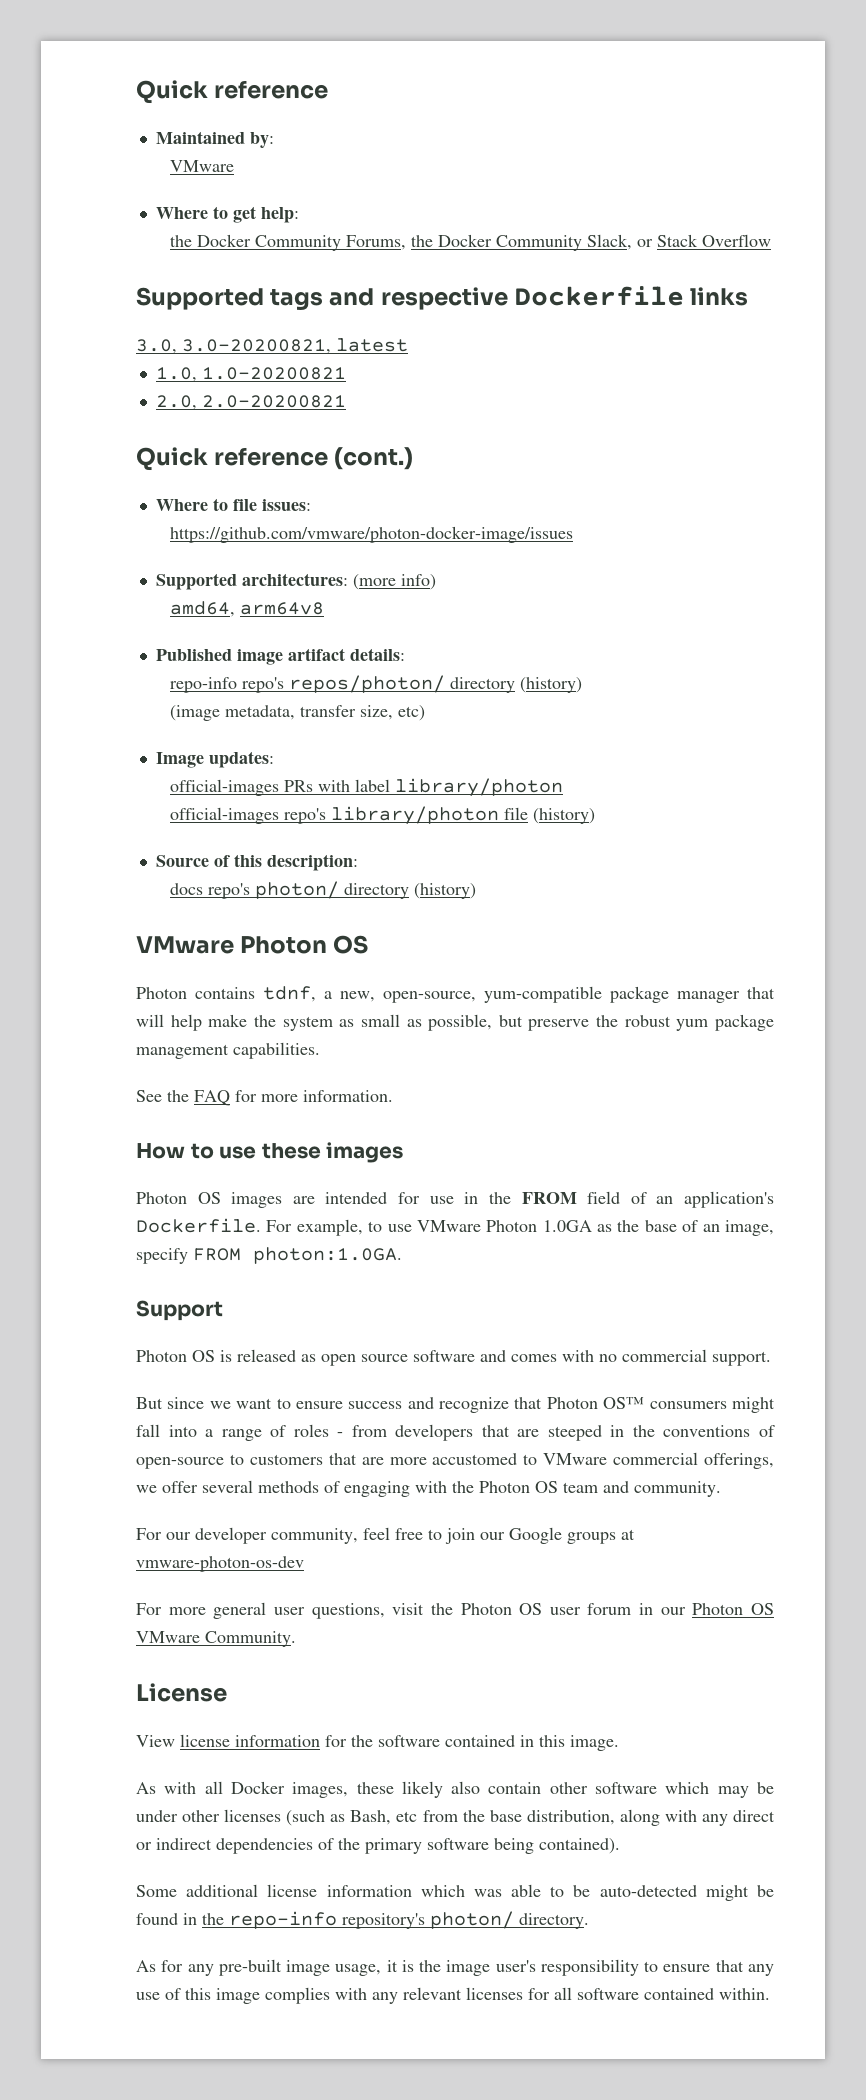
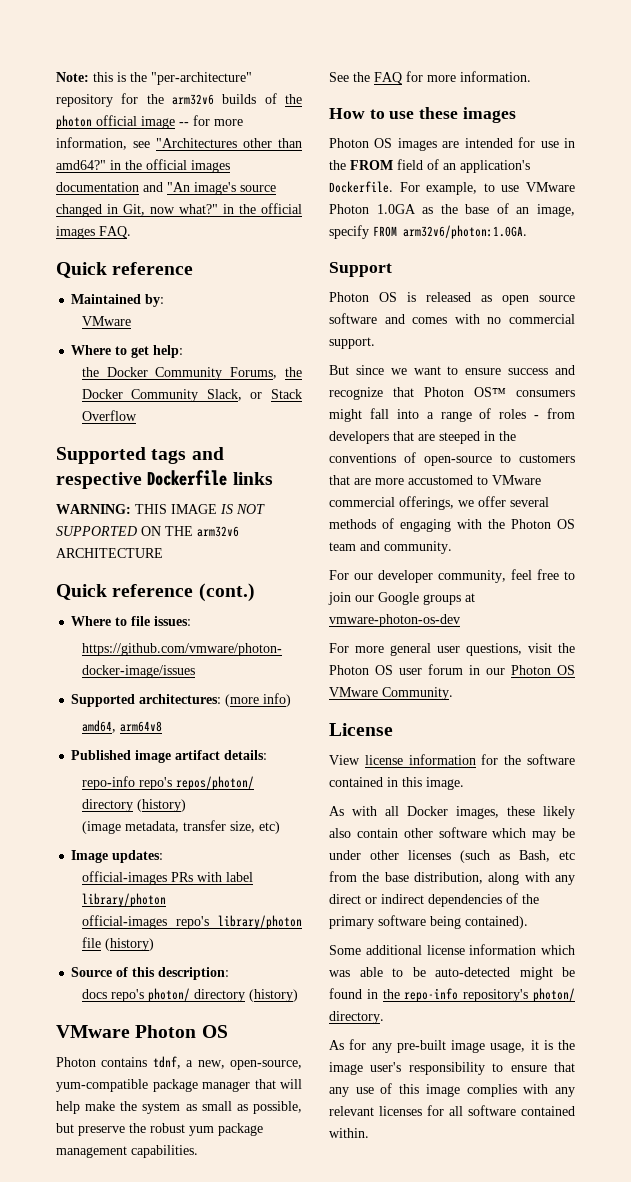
(136, 92) none -> [56,72,252,85] [56,93,302,107] [56,115,243,129] [56,137,302,150] [56,159,230,173] [56,182,276,195] [56,203,302,217] [56,226,131,239] Note: this is the "per-architecture" repository for the arm32v6 builds of the photon official image -- for more information, see "Architectures other than amd64?" in the official images documentation and "An image's source changed in Git, now what?" in the official images FAQ. //
[136,338,408,354] [155,367,346,382] [155,395,346,410] 3.0, 3.0-20200821, latest // 1.0, 1.0-20200821 // 2.0, 2.0-20200821 -> [56,504,265,514] [56,526,239,537] [56,548,163,558] WARNING: THIS IMAGE IS NOT SUPPORTED ON THE arm32v6 ARCHITECTURE
[253,1247,402,1264] photon:1.0GA. -> [403,225,527,239] arm32v6/photon:1.0GA.

